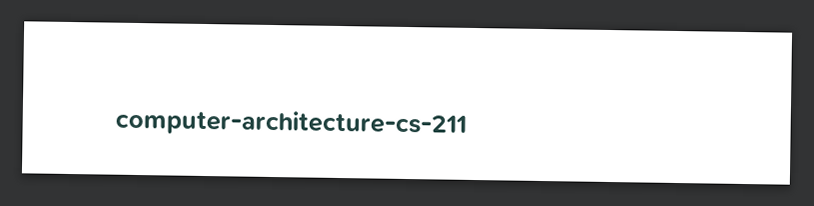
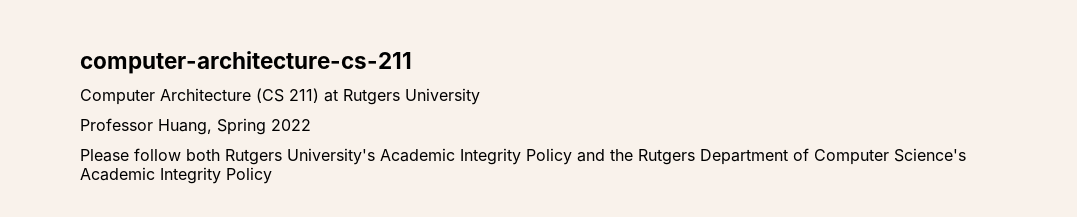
(467, 123) none -> [80,88,480,105] [80,118,311,135] [80,148,966,165] [80,167,272,184] // Computer Architecture (CS 211) at Rutgers University // Professor Huang, Spring 2022 // Please follow both Rutgers University's Academic Integrity Policy and the Rutgers Department of Computer Science's Academic Integrity Policy

